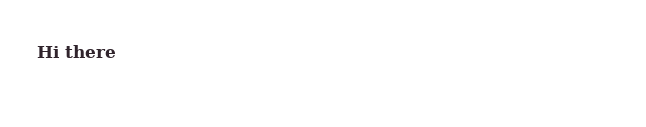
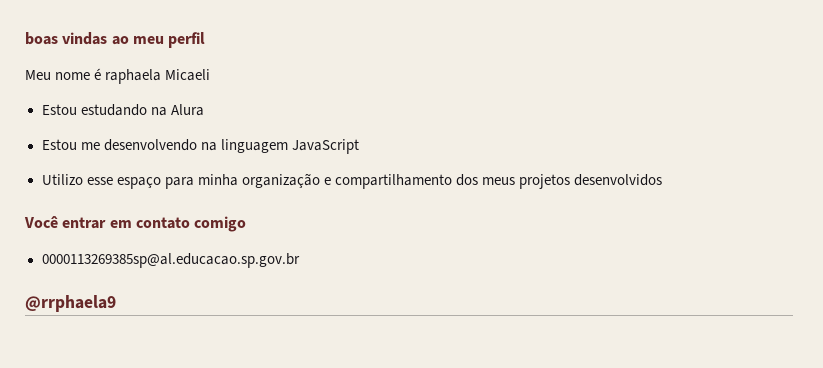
[37,45,116,58] Hi there -> [25,32,206,48] [25,68,211,84] [41,104,204,116] [41,139,359,154] [41,173,663,189] [24,216,247,232] [41,253,300,268] [25,295,116,312] boas vindas ao meu perfil // Meu nome é raphaela Micaeli // Estou estudando na Alura // Estou me desenvolvendo na linguagem JavaScript // Utilizo esse espaço para minha organização e compartilhamento dos meus projetos desenvolvidos // Você entrar em contato comigo // 0000113269385sp@al.educacao.sp.gov.br // @rrphaela9

